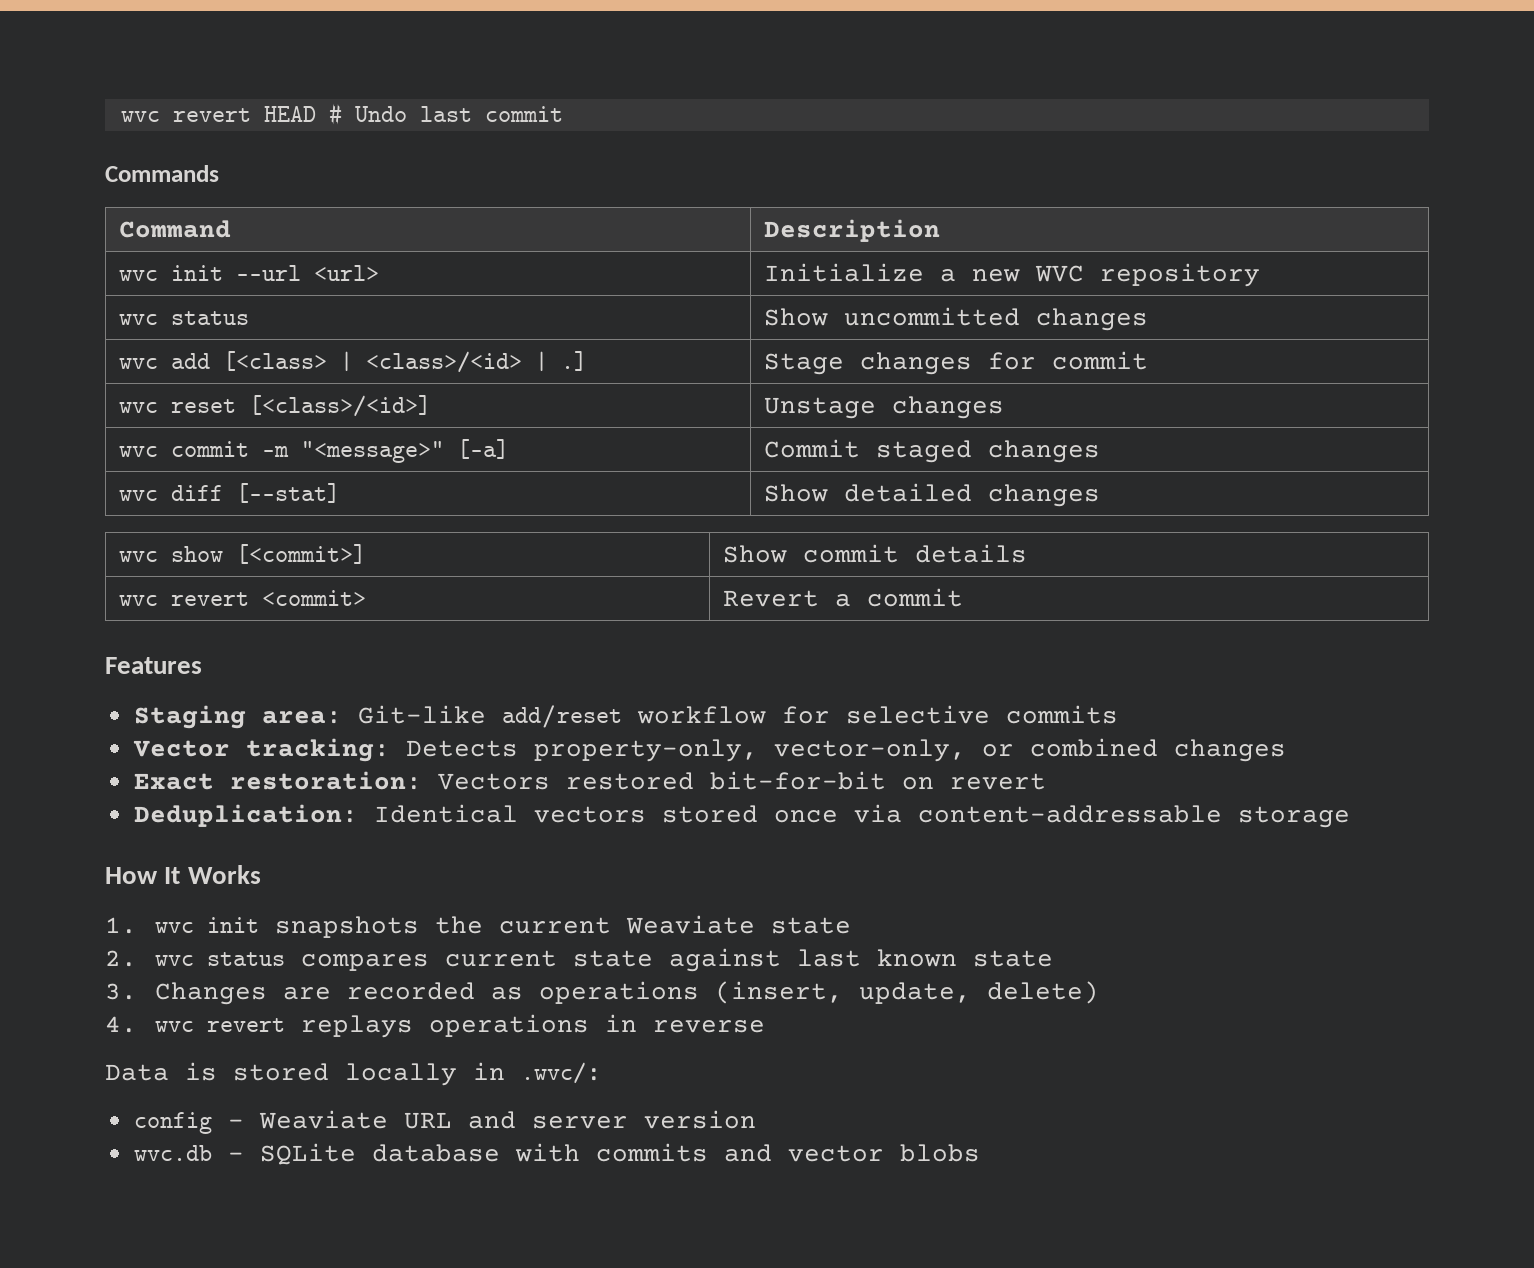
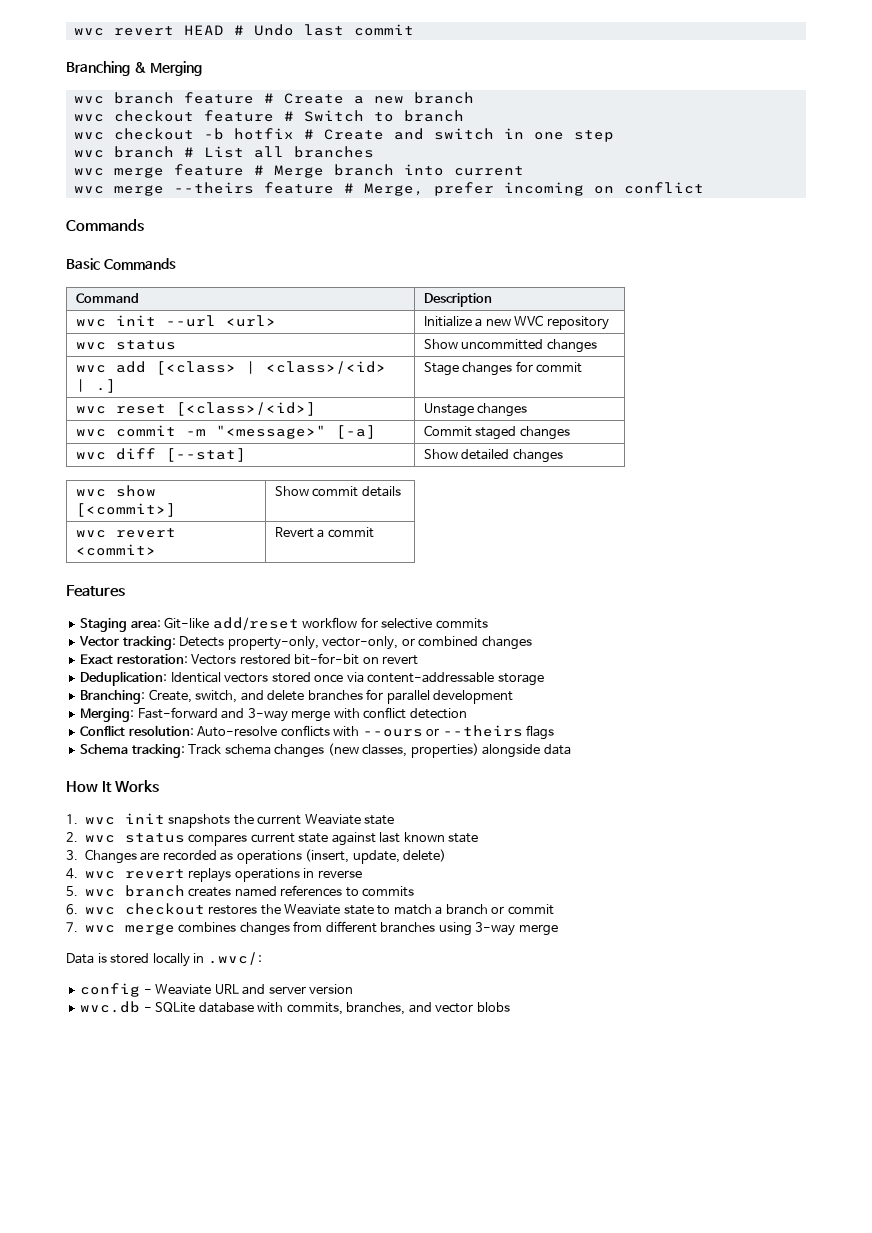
(563, 114) none -> [66,61,202,76] [73,92,474,104] [73,110,464,122] [73,128,614,142] [73,146,374,158] [73,164,524,178] [73,182,704,196] [66,219,144,232] [66,258,100,270] Branching & Merging // wvc branch feature # Create a new branch // wvc checkout feature # Switch to branch // wvc checkout -b hotfix # Create and switch in one step // wvc branch # List all branches // wvc merge feature # Merge branch into current // wvc merge --theirs feature # Merge, prefer incoming on conflict // Commands // Basic
(1350, 817) none -> [80,689,514,704] [80,707,467,722] [80,725,555,740] [80,743,571,758] // Branching: Create, switch, and delete branches for parallel development // Merging: Fast-forward and 3-way merge with conflict detection // Conflict resolution: Auto-resolve conflicts with --ours or --theirs flags // Schema tracking: Track schema changes (new classes, properties) alongside data
(765, 1026) none -> [66,885,415,897] [66,903,554,915] [66,921,558,936] // 5. wvc branch creates named references to commits // 6. wvc checkout restores the Weaviate state to match a branch or commit // 7. wvc merge combines changes from different branches using 3-way merge
[595,1143,708,1162] commits -> [286,1002,406,1015] commits, branches,

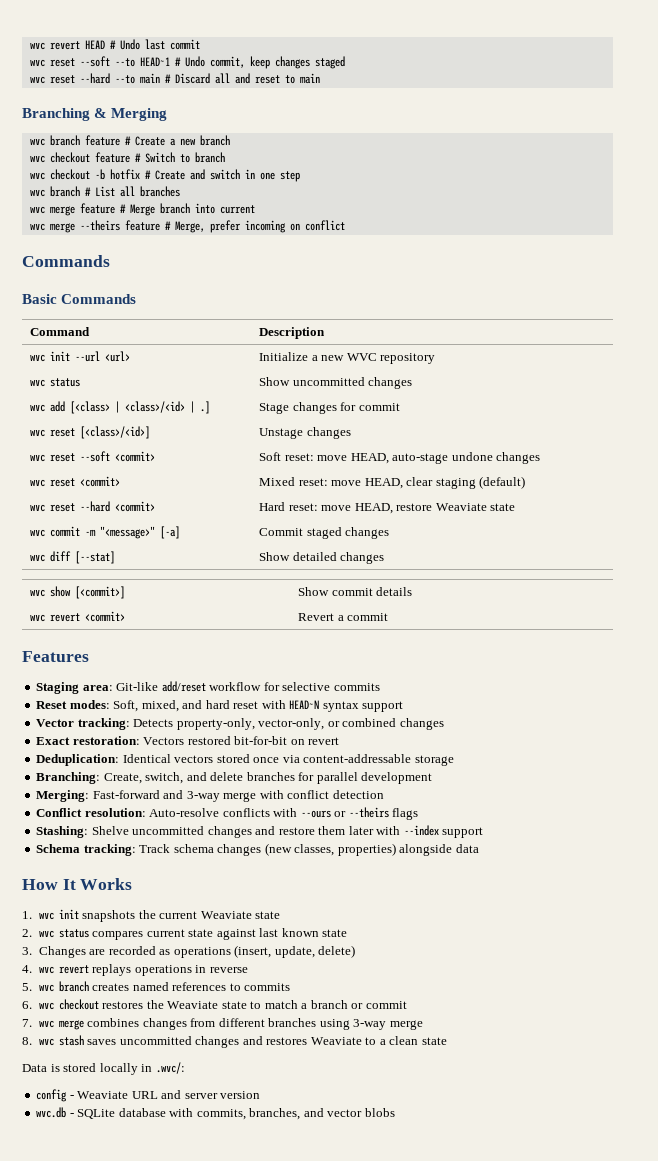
(414, 30) none -> [29,56,345,69] [29,73,320,84] // wvc reset --soft --to HEAD~1 # Undo commit, keep changes staged // wvc reset --hard --to main # Discard all and reset to main
(528, 410) none -> [30,451,156,462] [259,452,541,464] [30,476,121,487] [259,476,526,489] [30,501,156,512] [259,502,516,514] // wvc reset --soft <commit> | Soft reset: move HEAD, auto-stage undone changes // wvc reset <commit> | Mixed reset: move HEAD, clear staging (default) // wvc reset --hard <commit> | Hard reset: move HEAD, restore Weaviate state
(488, 623) none -> [36,700,404,712] // Reset modes: Soft, mixed, and hard reset with HEAD~N syntax support
(555, 732) none -> [36,825,484,838] // Stashing: Shelve uncommitted changes and restore them later with --index support
(558, 930) none -> [22,1035,447,1048] // 8. wvc stash saves uncommitted changes and restores Weaviate to a clean state

